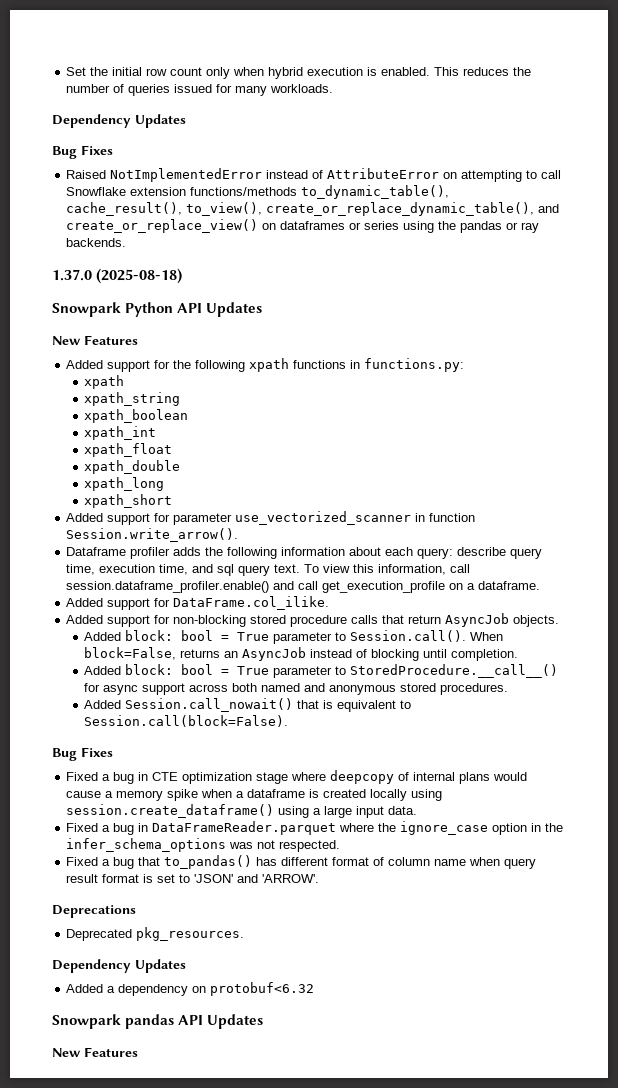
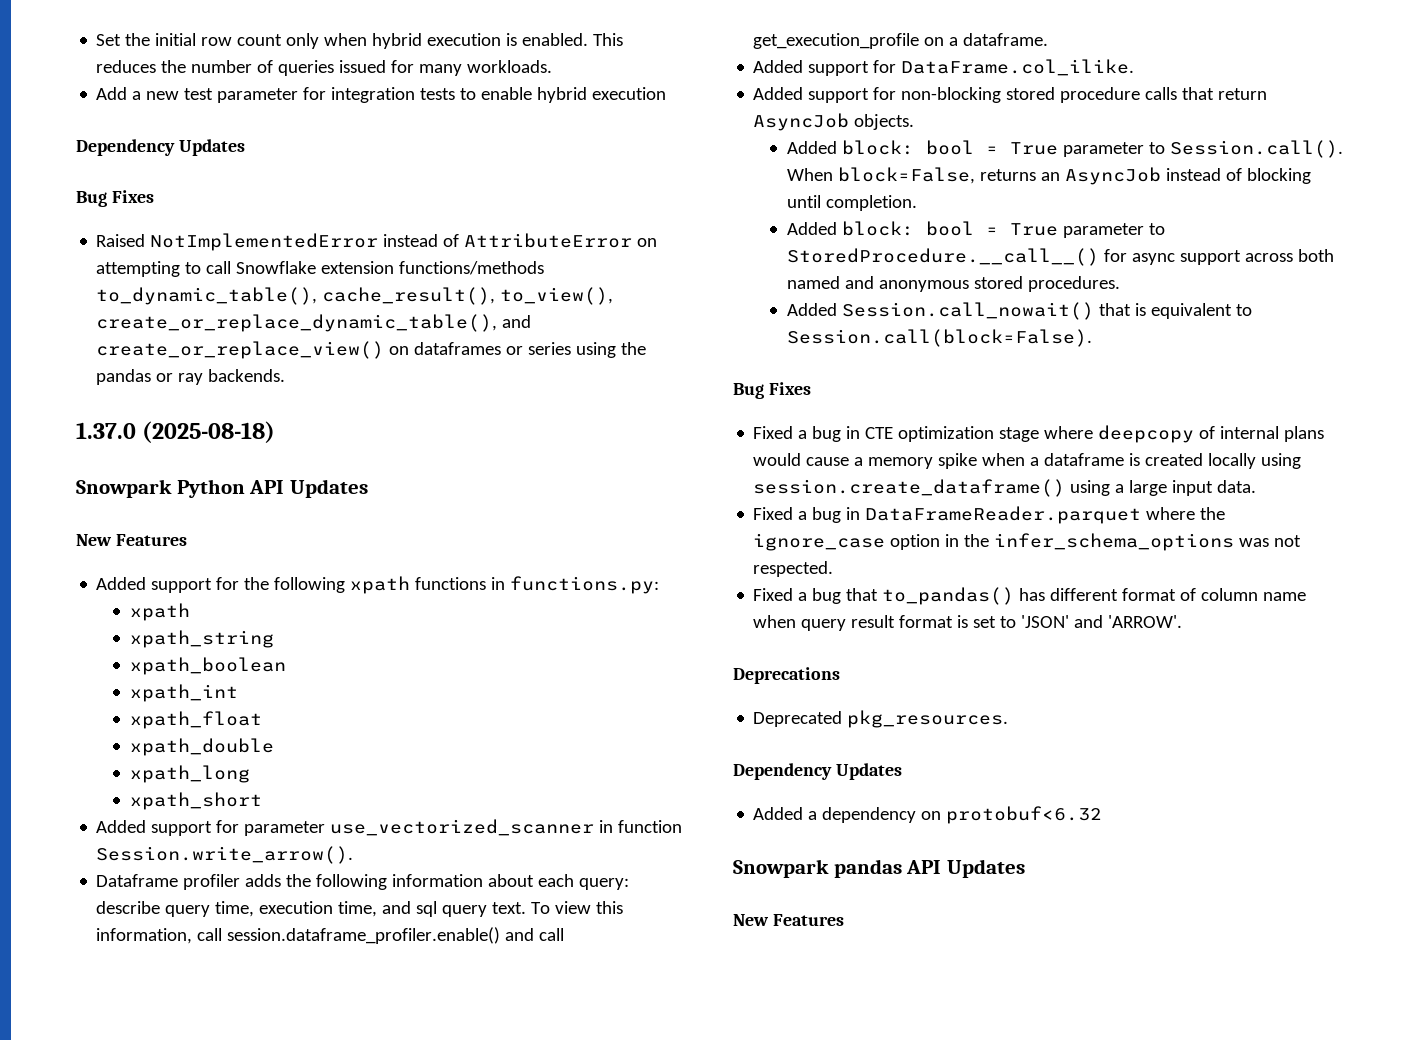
(334, 88) none -> [96,87,667,103] // Add a new test parameter for integration tests to enable hybrid execution

